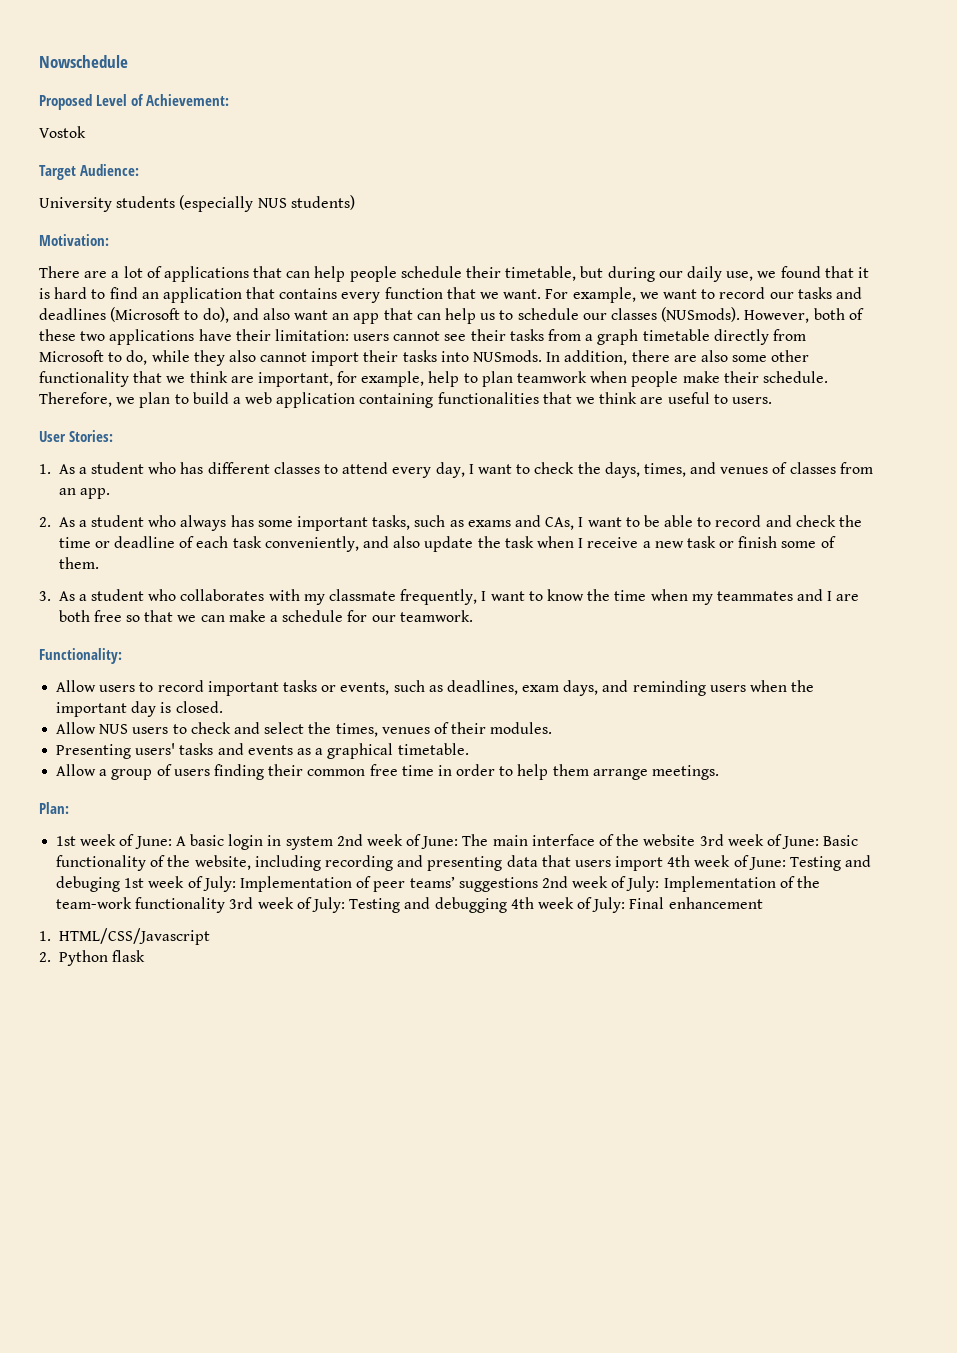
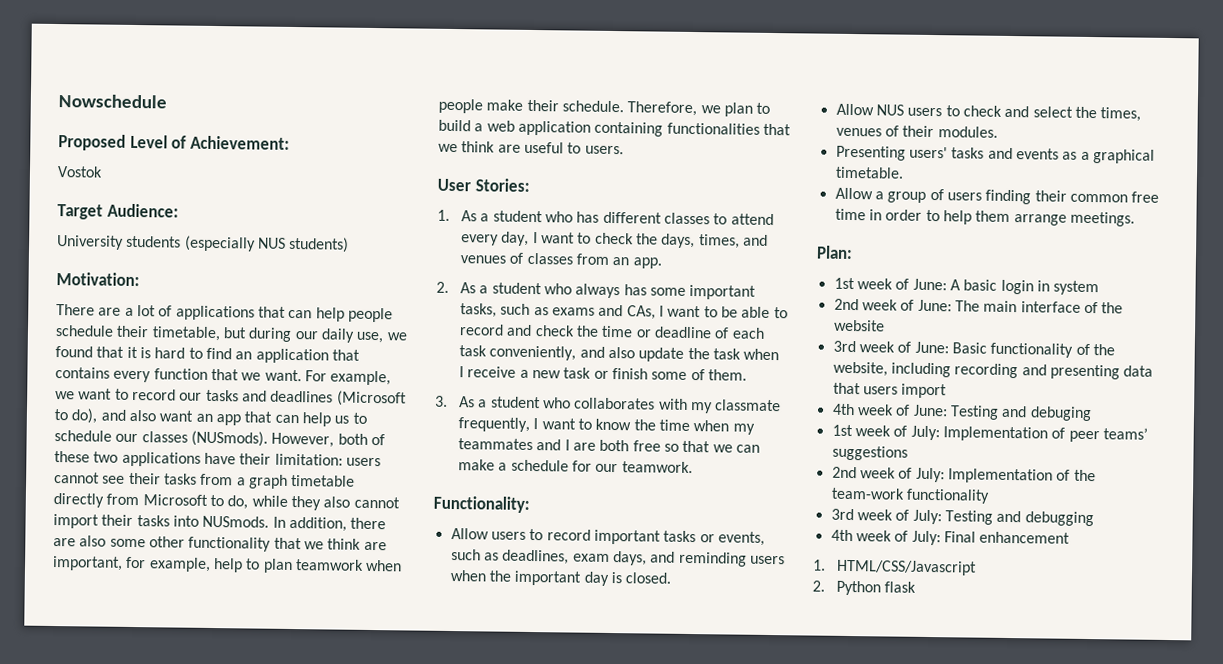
(333, 843) none -> (1100, 288) //
(696, 840) none -> (885, 325) //
(664, 863) none -> (948, 391) //
(121, 884) none -> (1092, 414) //
(538, 884) none -> (908, 453) //
(226, 905) none -> (990, 496) //
(507, 905) none -> (1094, 519) //

